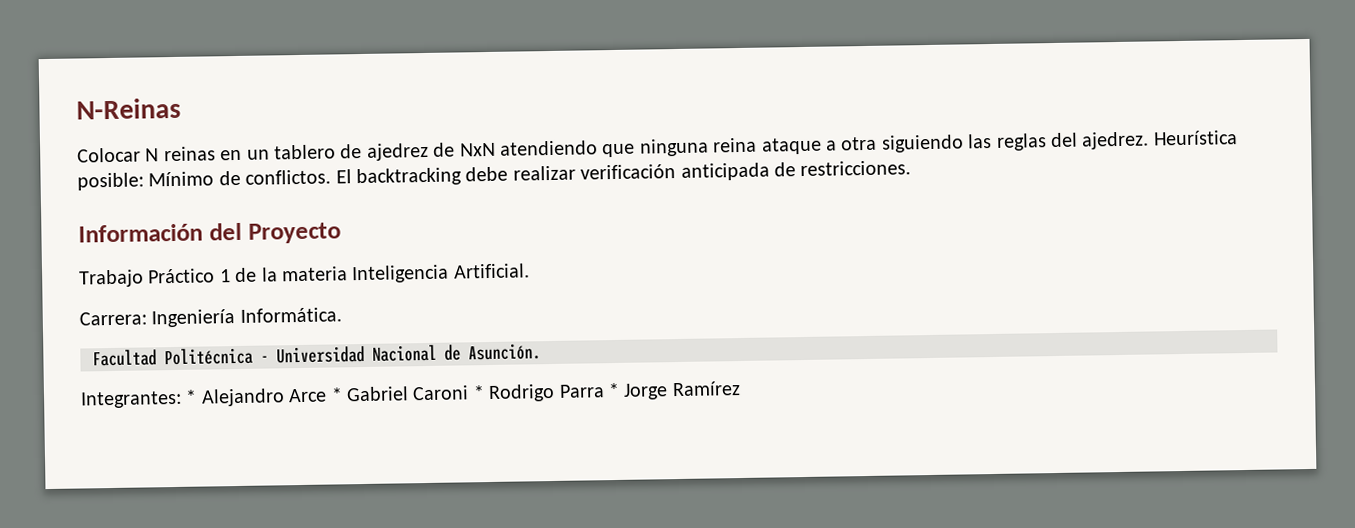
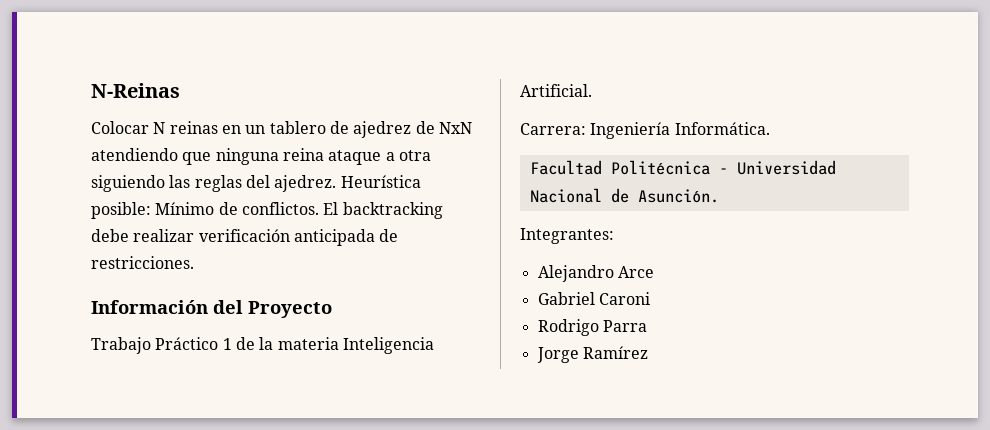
[185,389,198,404] * -> (614, 236) //
[330,387,343,402] * -> (654, 272) //
[472,385,485,400] * -> (650, 298) //
[607,382,620,398] * -> (647, 326) //

